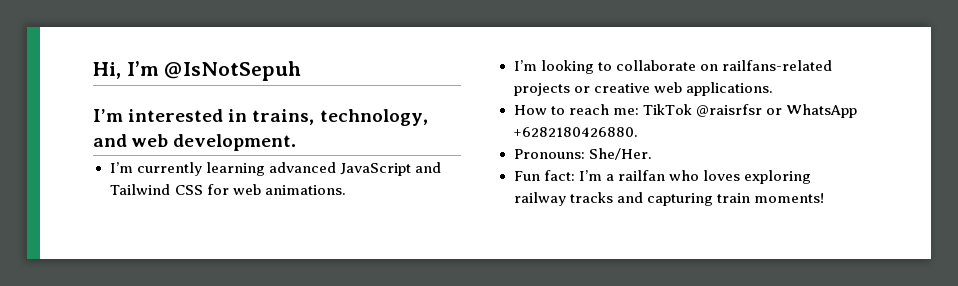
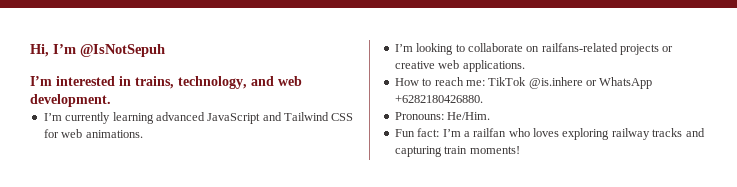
[695,104,762,117] @raisrfsr -> [528,77,583,89] @is.inhere
[588,148,652,160] She/Her. -> [447,112,491,120] He/Him.

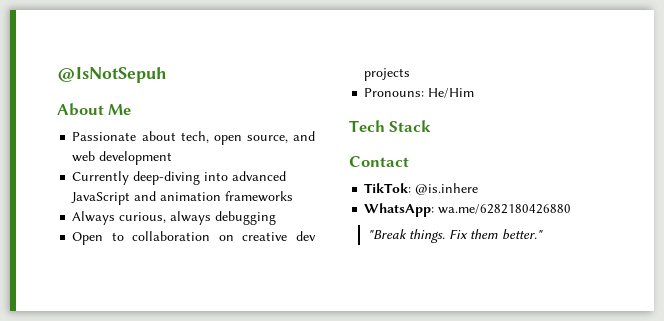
[30,44,76,57] Hi, I’m -> (57, 75) none
[30,76,302,89] [30,94,111,107] [43,112,354,124] [43,129,143,138] [394,43,674,55] [394,60,525,72] [394,77,653,89] [394,95,483,103] [394,112,491,120] [394,128,705,140] [394,146,520,157] I’m interested in trains, technology, and web development. // I’m currently learning advanced JavaScript and Tailwind CSS for web animations. // I’m looking to collaborate on railfans-related projects or creative web applications. // How to reach me: TikTok @is.inhere or WhatsApp +6282180426880. // Pronouns: He/Him. // Fun fact: I’m a railfan who loves exploring railway tracks and capturing train moments! -> [57,103,132,116] [72,131,315,145] [72,151,173,165] [72,171,287,185] [71,191,294,205] [72,211,277,225] [72,231,316,245] [364,68,411,81] [364,88,475,98] [349,120,432,132] [349,156,409,167] [364,183,479,195] [364,203,572,217] [368,229,544,243] About Me // Passionate about tech, open source, and web development // Currently deep-diving into advanced JavaScript and animation frameworks // Always curious, always debugging // Open to collaboration on creative dev projects // Pronouns: He/Him // Tech Stack // Contact // TikTok: @is.inhere // WhatsApp: wa.me/6282180426880 // "Break things. Fix them better."

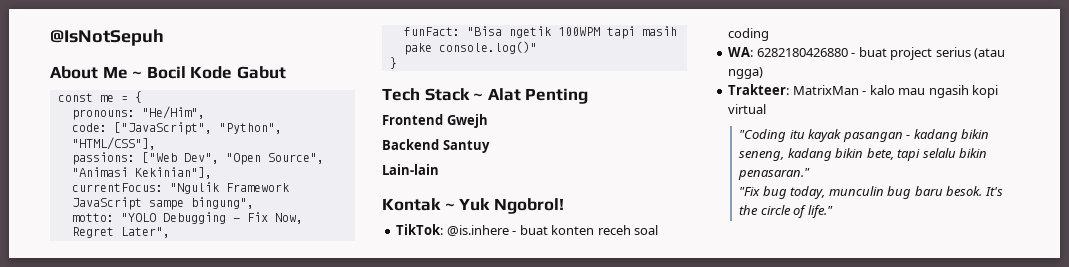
[72,131,315,145] [72,151,173,165] [72,171,287,185] [71,191,294,205] [72,211,277,225] [72,231,316,245] [364,68,411,81] [364,88,475,98] [349,120,432,132] [349,156,409,167] [364,183,479,195] [364,203,572,217] [368,229,544,243] // Passionate about tech, open source, and web development // Currently deep-diving into advanced JavaScript and animation frameworks // Always curious, always debugging // Open to collaboration on creative dev projects // Pronouns: He/Him // Tech Stack // Contact // TikTok: @is.inhere // WhatsApp: wa.me/6282180426880 // "Break things. Fix them better." -> [132,66,286,79] [57,91,142,103] [71,106,205,120] [71,122,282,135] [71,137,156,150] [71,152,324,165] [71,167,212,179] [71,182,289,194] [71,197,254,210] [71,212,303,224] [71,227,170,238] [403,26,677,39] [403,41,537,55] [389,57,397,69] [382,88,589,104] [382,114,488,128] [382,139,490,153] [382,164,439,175] [382,198,564,214] [396,224,659,236] [728,28,770,41] [728,47,1006,60] [728,67,764,79] [728,84,999,98] [728,104,767,114] [739,129,990,142] [739,148,988,161] [738,168,811,180] [739,186,1003,199] [739,205,833,218] ~ Bocil Kode Gabut // const me = { // pronouns: "He/Him", // code: ["JavaScript", "Python", "HTML/CSS"], // passions: ["Web Dev", "Open Source", "Animasi Kekinian"], // currentFocus: "Ngulik Framework JavaScript sampe bingung", // motto: "YOLO Debugging - Fix Now, Regret Later", // funFact: "Bisa ngetik 100WPM tapi masih pake console.log()" // } // Tech Stack ~ Alat Penting // Frontend Gwejh // Backend Santuy // Lain-lain // Kontak ~ Yuk Ngobrol! // TikTok: @is.inhere - buat konten receh soal coding // WA: 6282180426880 - buat project serius (atau ngga) // Trakteer: MatrixMan - kalo mau ngasih kopi virtual // "Coding itu kayak pasangan - kadang bikin seneng, kadang bikin bete, tapi selalu bikin penasaran." // "Fix bug today, munculin bug baru besok. It's the circle of life."

